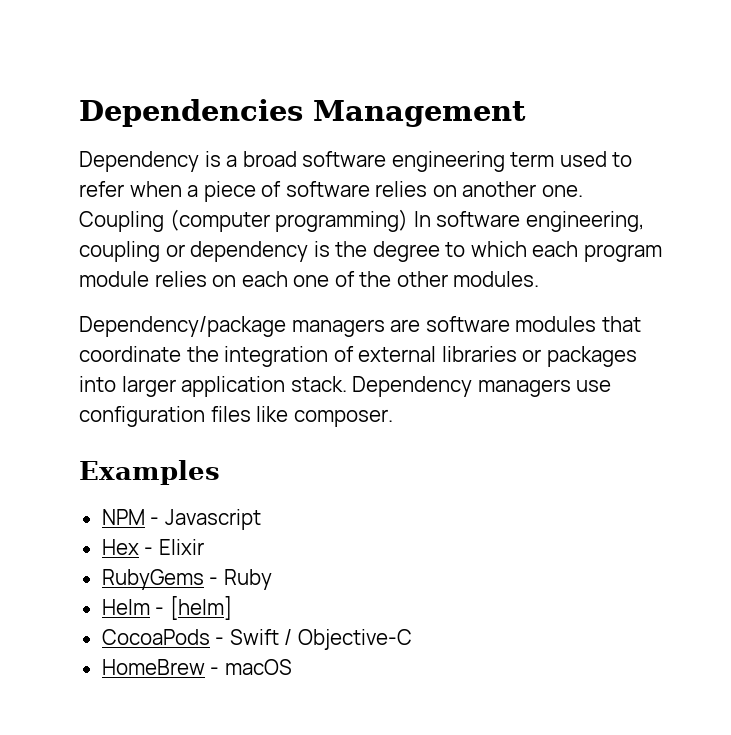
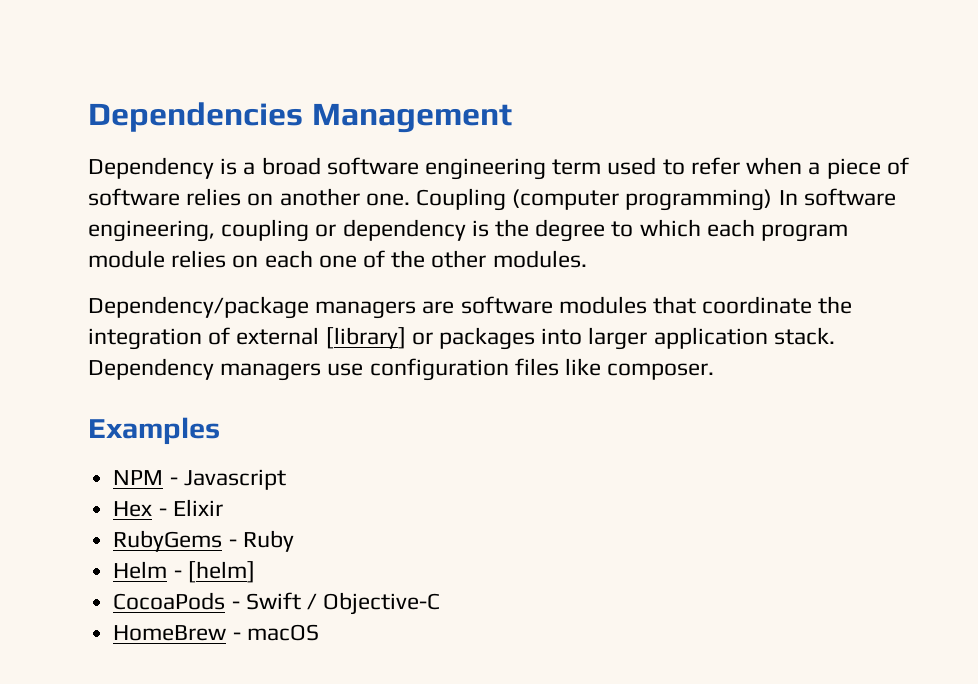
[441,346,517,362] libraries -> [325,327,406,349] [library]

